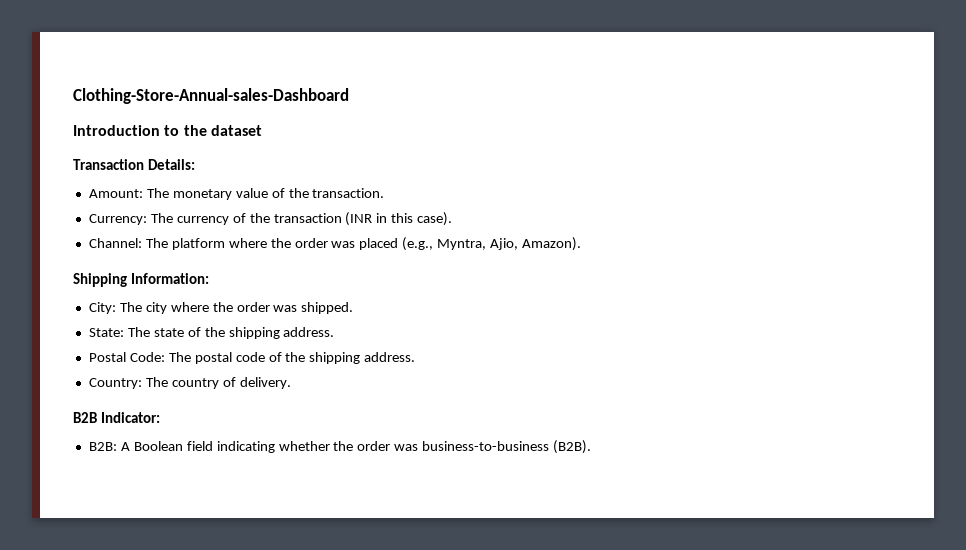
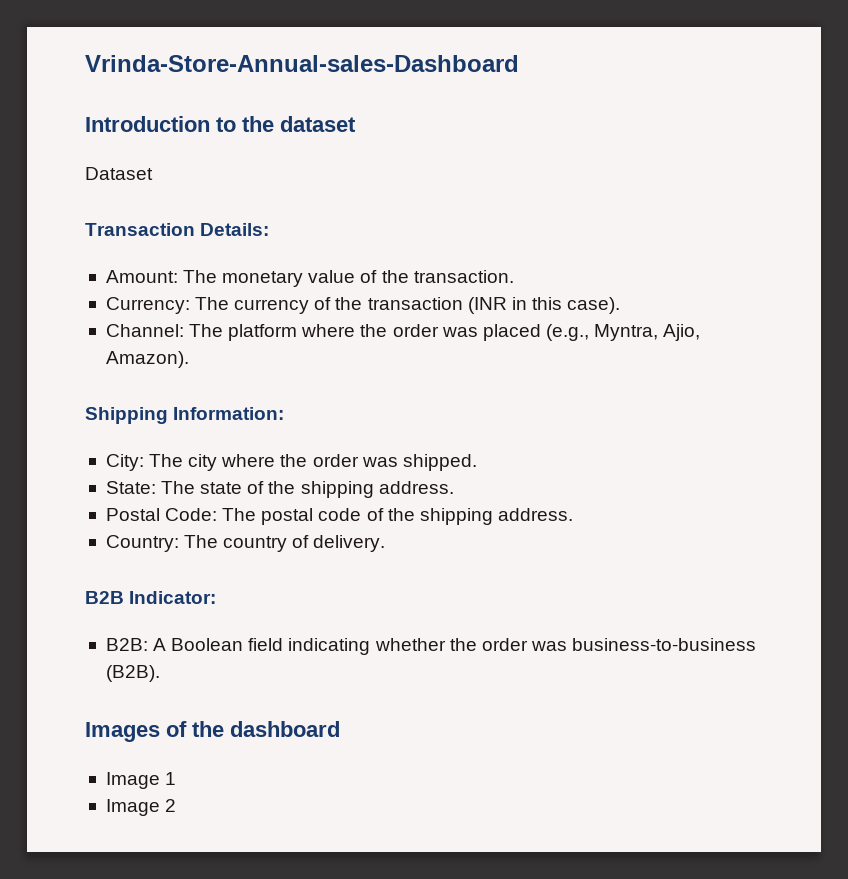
[73,88,349,104] Clothing-Store-Annual-sales-Dashboard -> [85,55,519,72] Vrinda-Store-Annual-sales-Dashboard
(262, 130) none -> [85,167,153,180] // Dataset
(592, 447) none -> [85,721,340,742] [105,772,177,789] [105,799,177,816] // Images of the dashboard // Image 1 // Image 2

